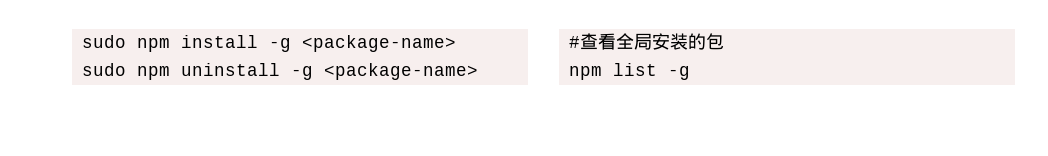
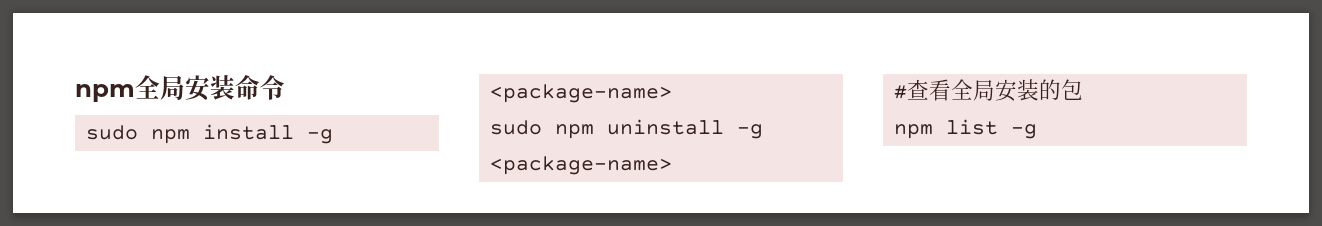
(82, 41) none -> [75,75,285,102] npm全局安装命令 //

